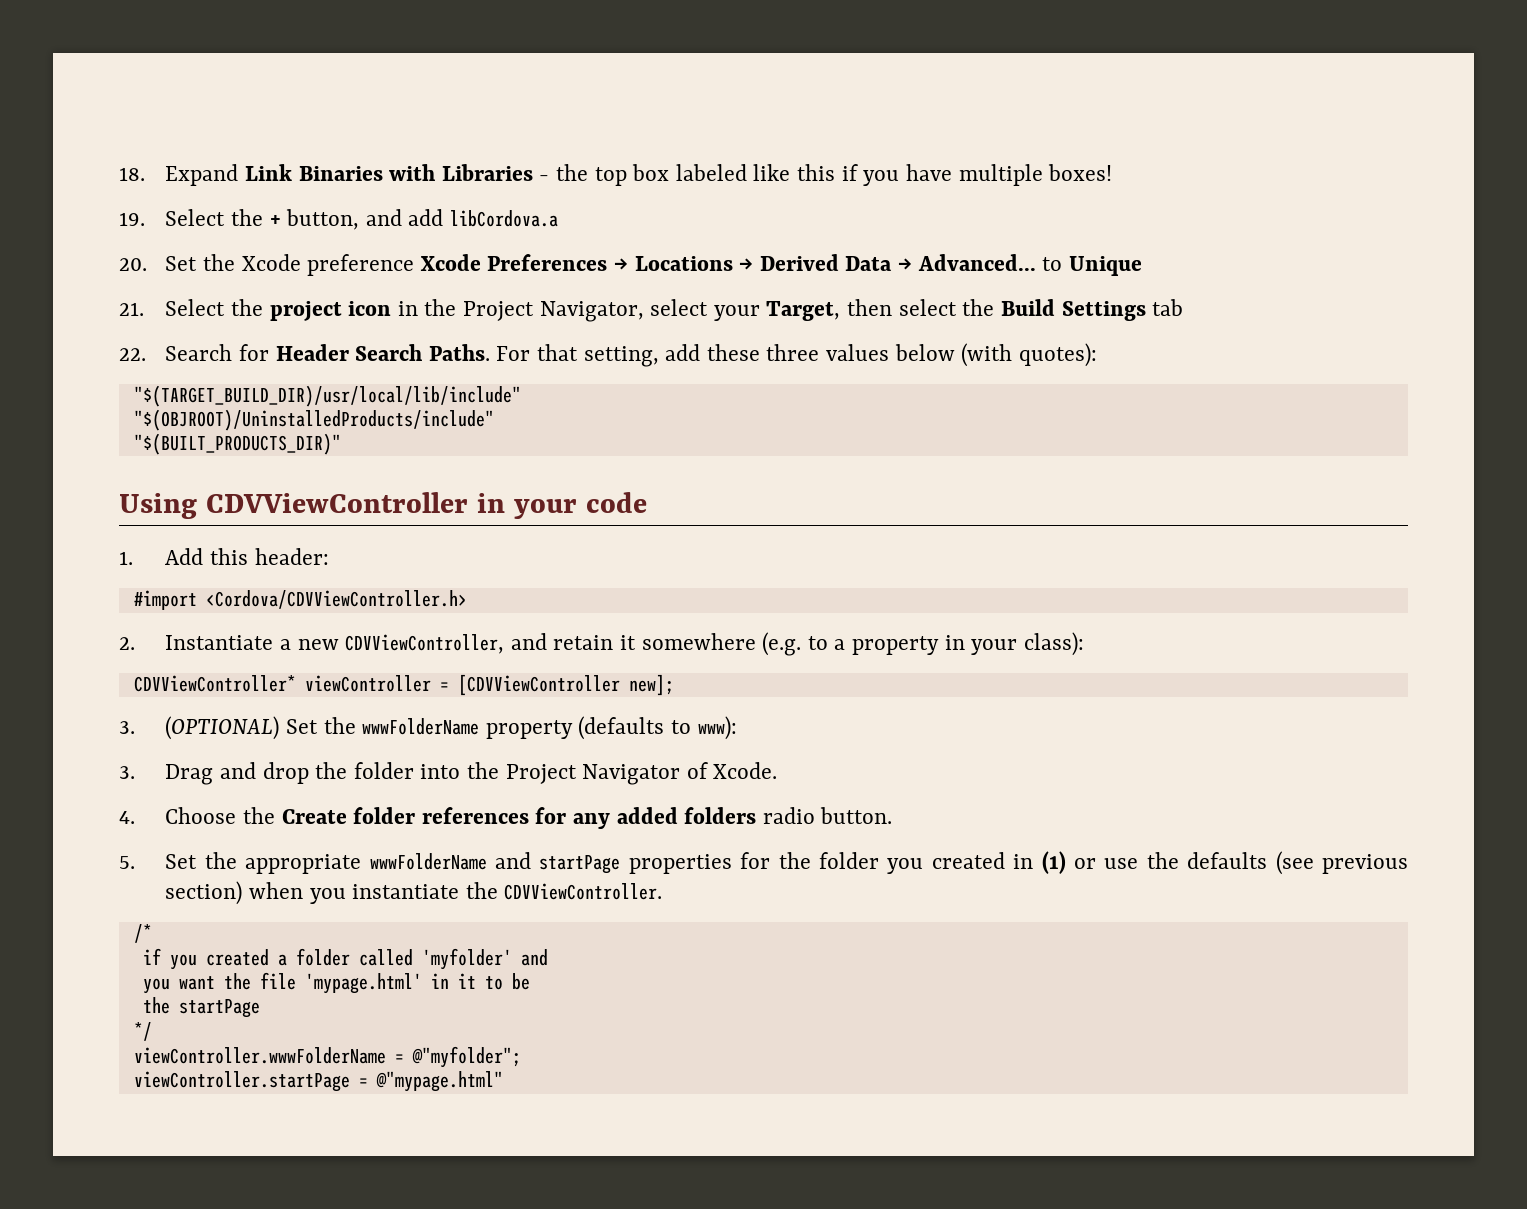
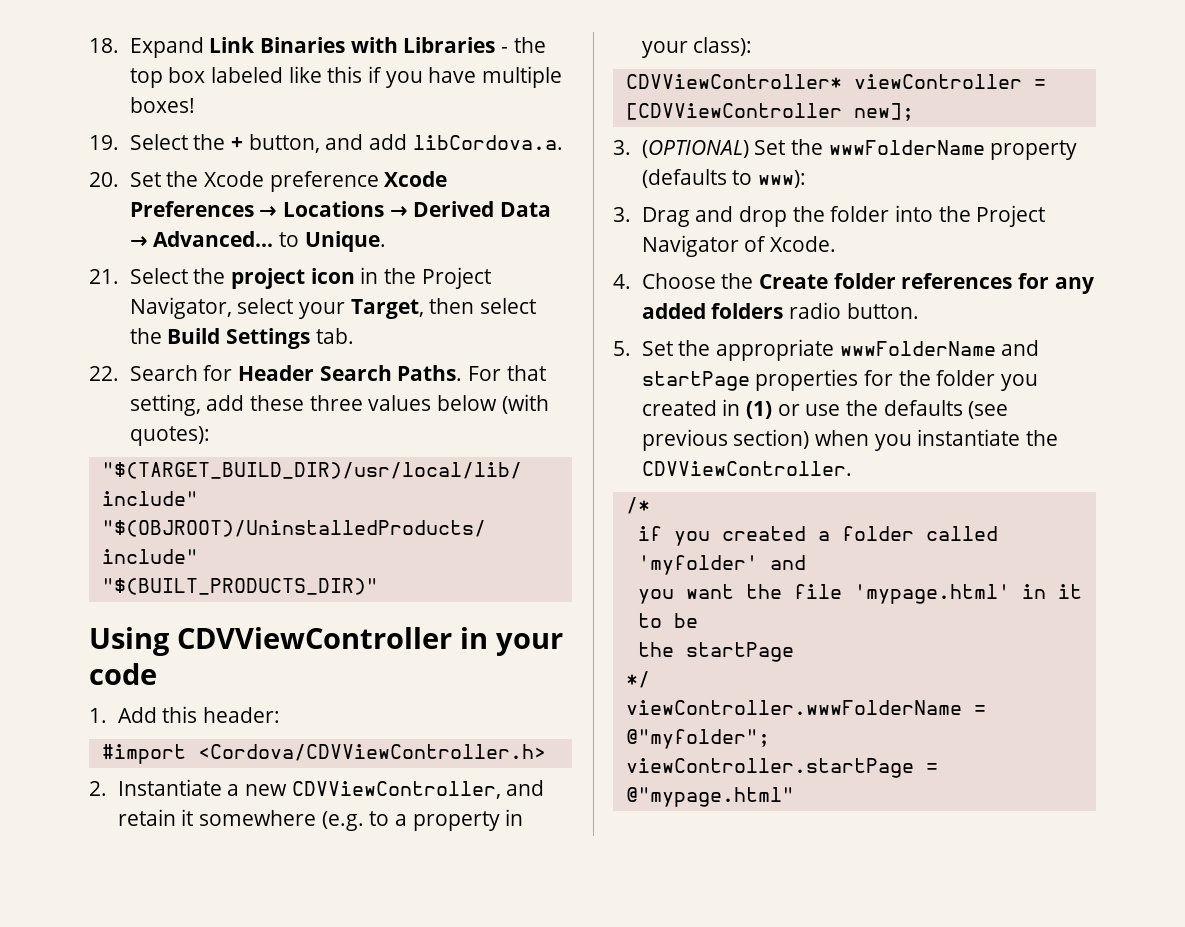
[450,210,559,227] libCordova.a -> [412,135,563,150] libCordova.a.
[1068,256,1142,276] Unique -> [304,231,386,252] Unique.
[1152,299,1184,316] tab -> [315,328,354,344] tab.

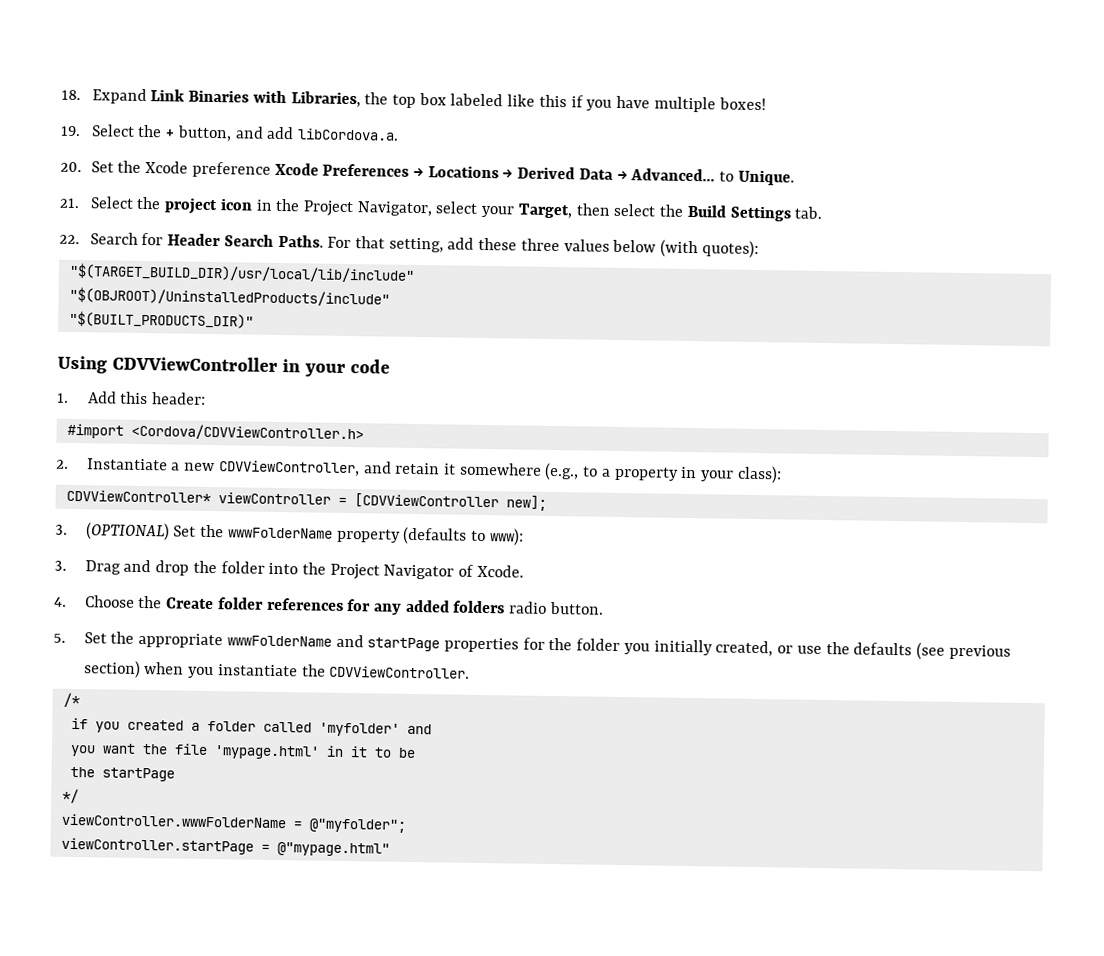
[403,37,508,53] Libraries - -> [290,91,361,108] Libraries,
[321,811,364,831] (e.g. -> [544,462,580,481] (e.g.,
[641,399,772,419] created in (1) -> [653,639,774,657] initially created,

